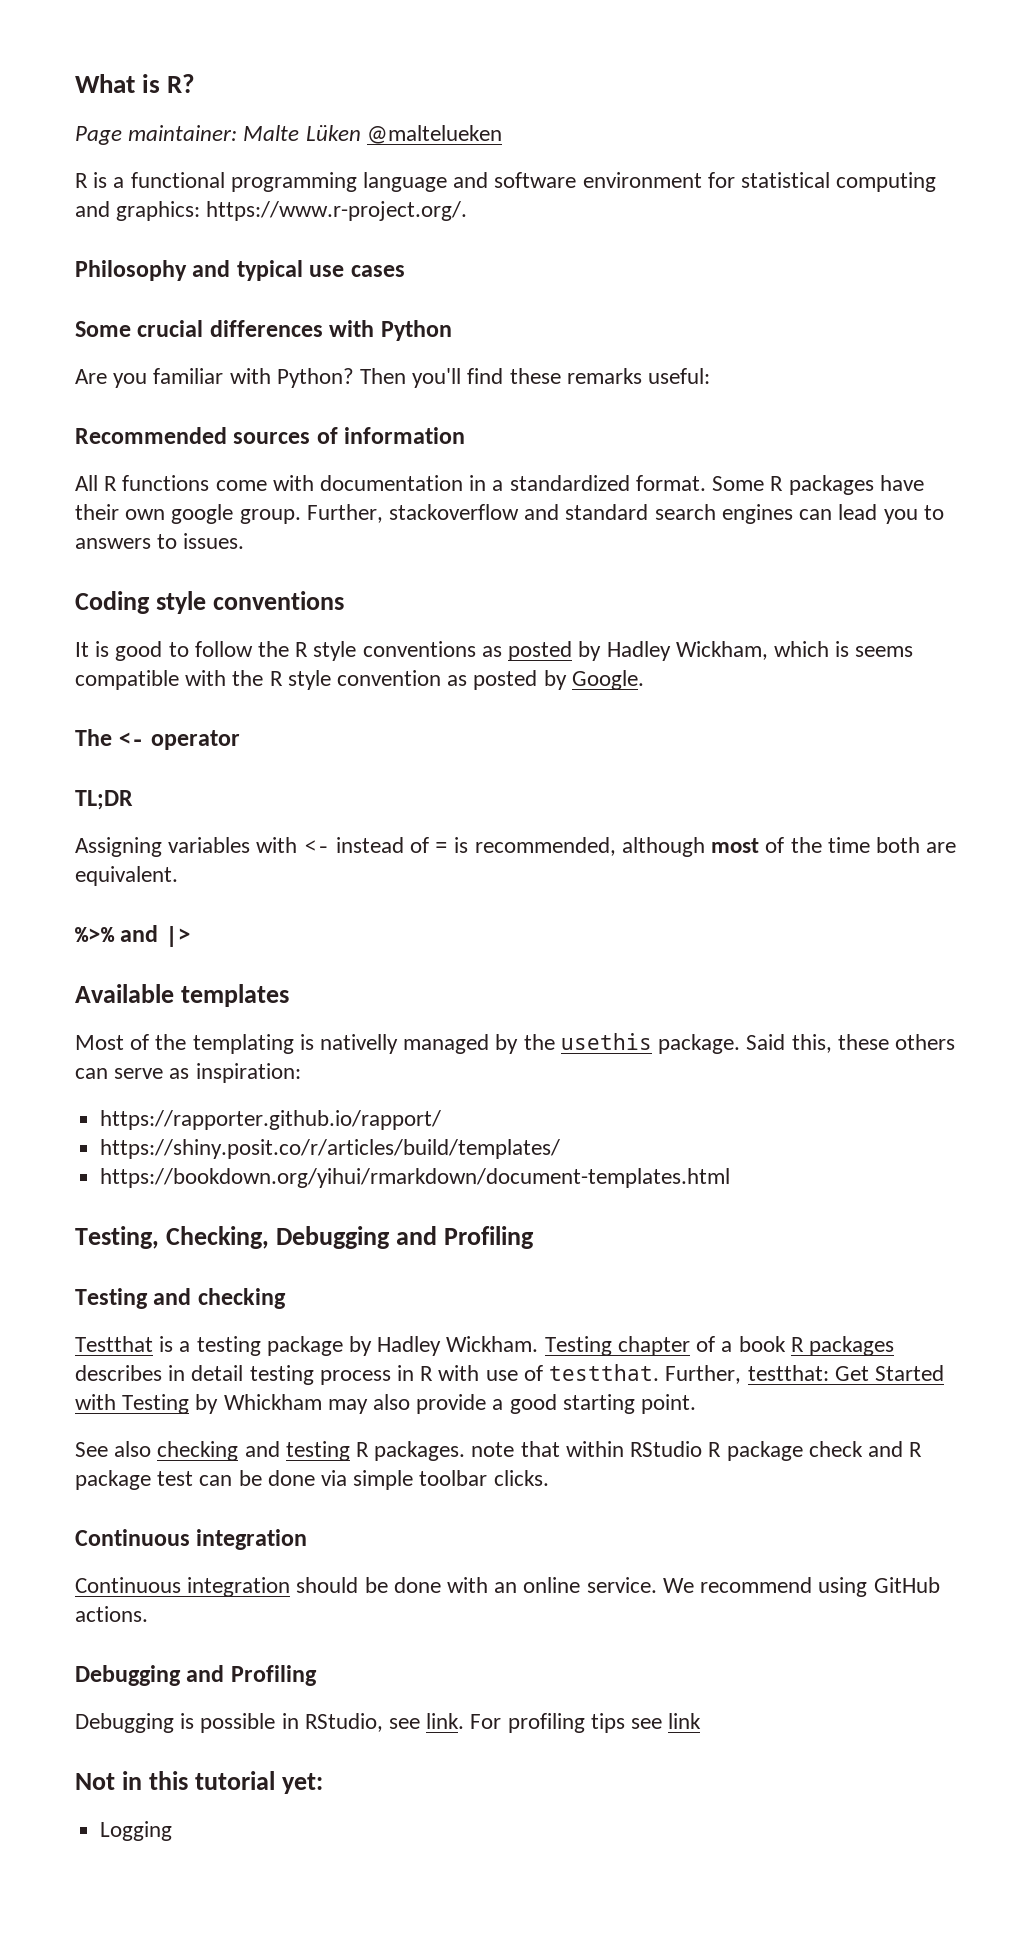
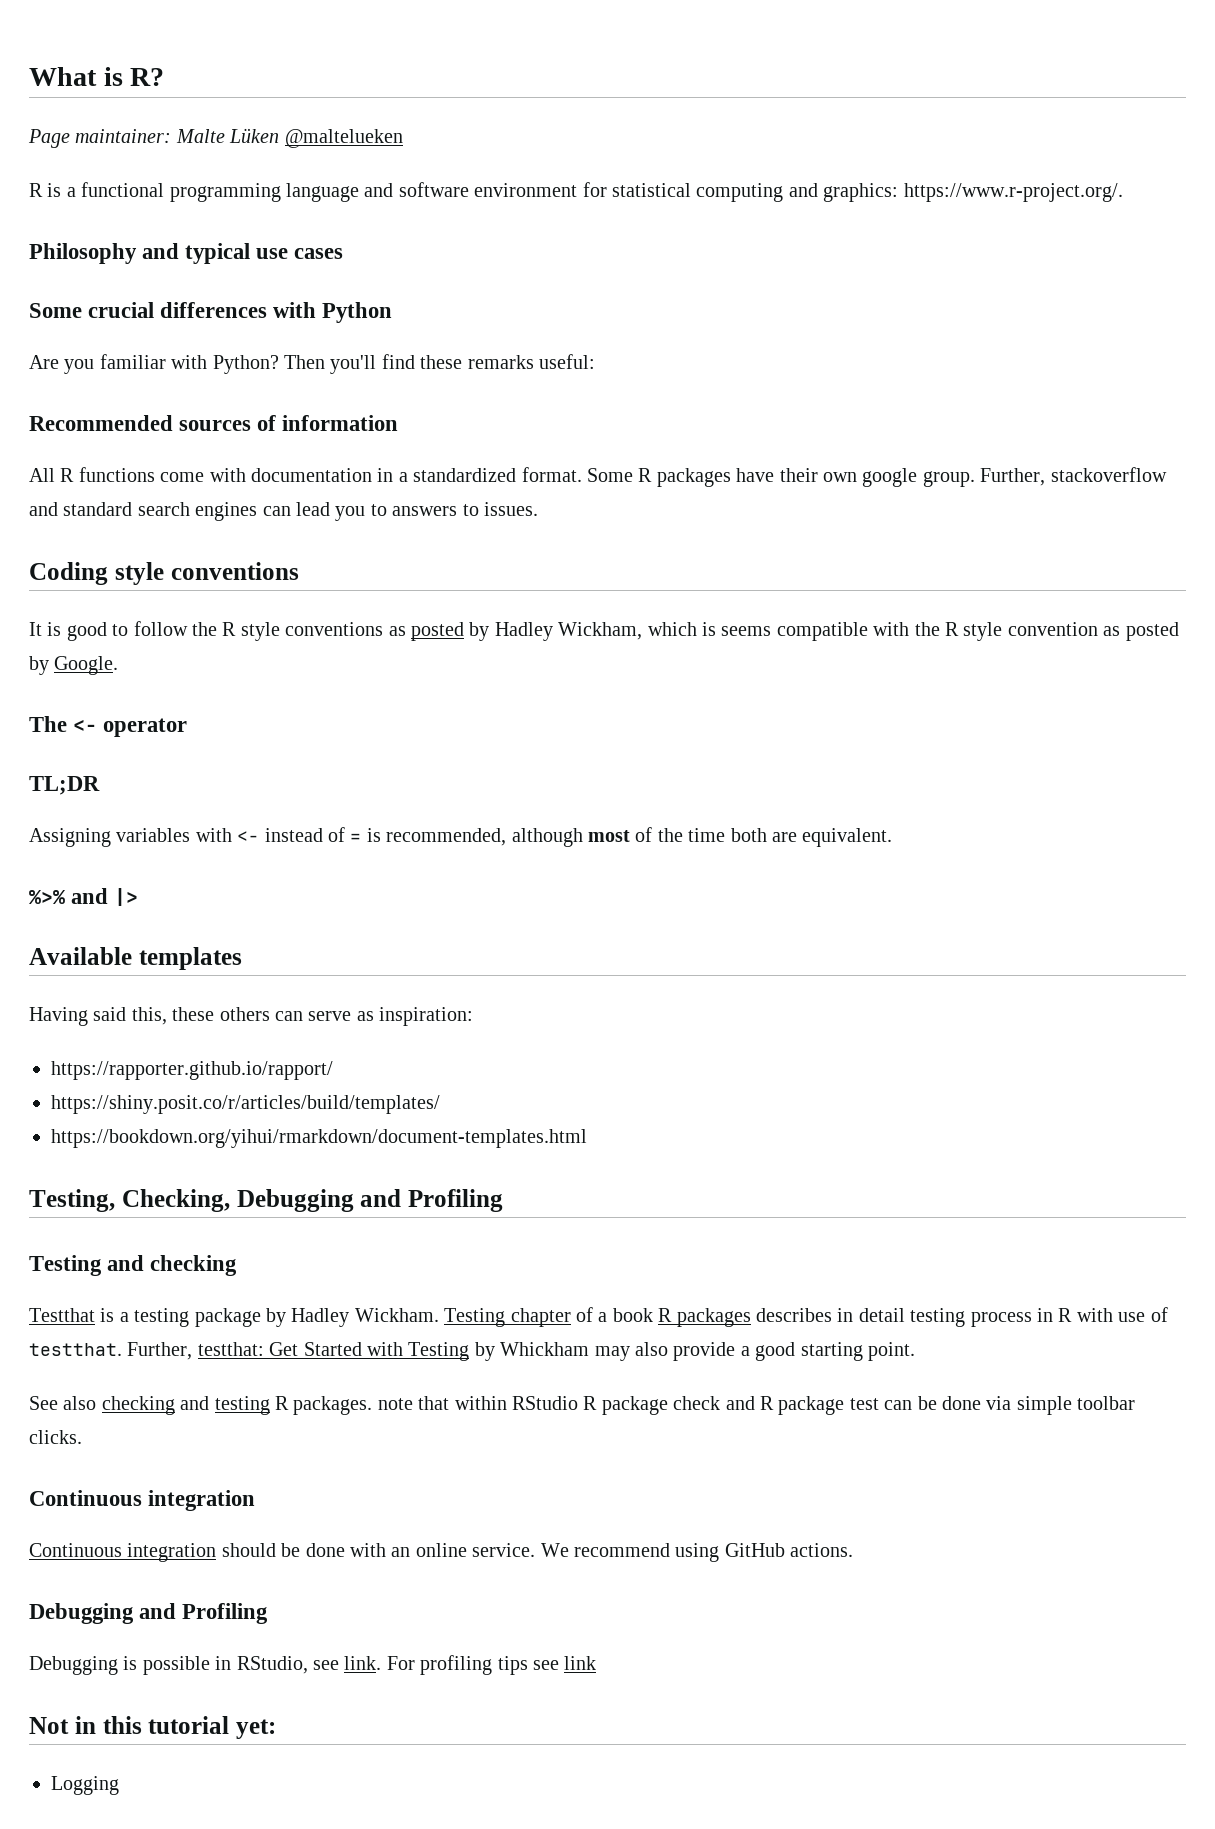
[75,1033,786,1054] Most of the templating is nativelly managed by the usethis package. Said -> [29,1007,127,1026] Having said

